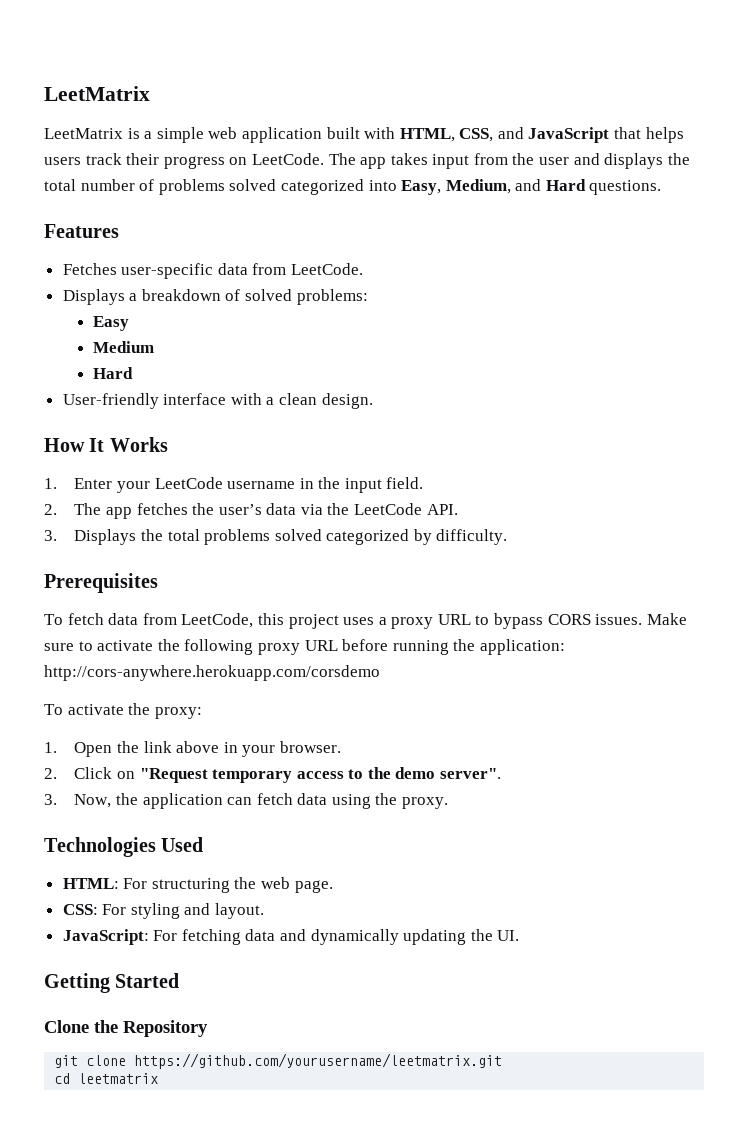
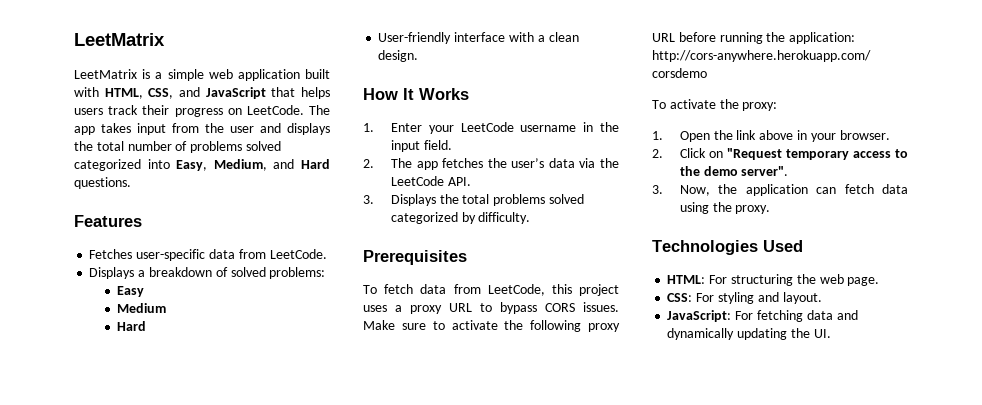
[44,973,180,993] [44,1020,208,1037] [54,1053,503,1069] [54,1073,159,1084] // Getting Started // Clone the Repository // git clone https://github.com/yourusername/leetmatrix.git // cd leetmatrix -> (831, 333) none

